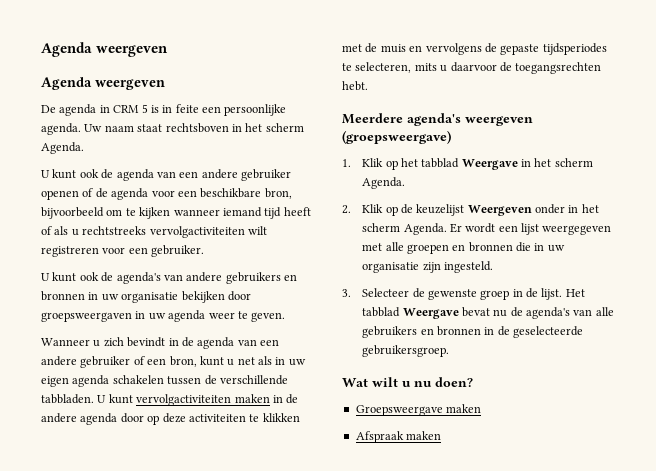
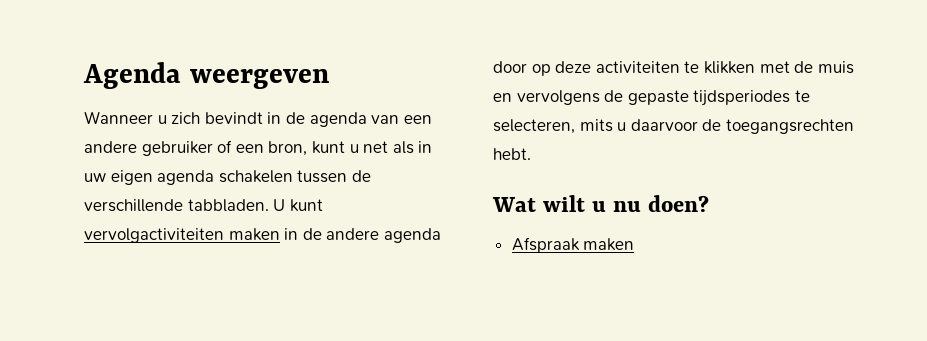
[41,42,169,57] [41,77,165,90] [41,104,287,116] [41,123,304,135] [41,142,84,154] [41,169,291,181] [41,188,292,200] [41,207,311,219] [41,226,267,238] [41,245,205,257] [41,272,297,284] [41,291,251,303] [41,310,286,322] Agenda weergeven // Agenda weergeven // De agenda in CRM 5 is in feite een persoonlijke agenda. Uw naam staat rechtsboven in het scherm Agenda. // U kunt ook de agenda van een andere gebruiker openen of de agenda voor een beschikbare bron, bijvoorbeeld om te kijken wanneer iemand tijd heeft of als u rechtstreeks vervolgactiviteiten wilt registreren voor een gebruiker. // U kunt ook de agenda's van andere gebruikers en bronnen in uw organisatie bekijken door groepsweergaven in uw agenda weer te geven. -> [83,62,329,89] Agenda weergeven
[342,113,533,126] [342,130,451,144] [342,158,593,170] [362,177,406,189] [342,204,599,216] [362,223,612,235] [362,242,565,254] [362,261,493,273] [342,288,585,300] [362,307,614,319] [362,326,584,338] [362,345,450,357] // Meerdere agenda's weergeven (groepsweergave) // 1. Klik op het tabblad Weergave in het scherm Agenda. // 2. Klik op de keuzelijst Weergeven onder in het scherm Agenda. Er wordt een lijst weergegeven met alle groepen en bronnen die in uw organisatie zijn ingesteld. // 3. Selecteer de gewenste groep in de lijst. Het tabblad Weergave bevat nu de agenda's van alle gebruikers en bronnen in de geselecteerde gebruikersgroep. -> (531, 154) none
[355,404,482,416] // Groepsweergave maken -> (709, 203) none

